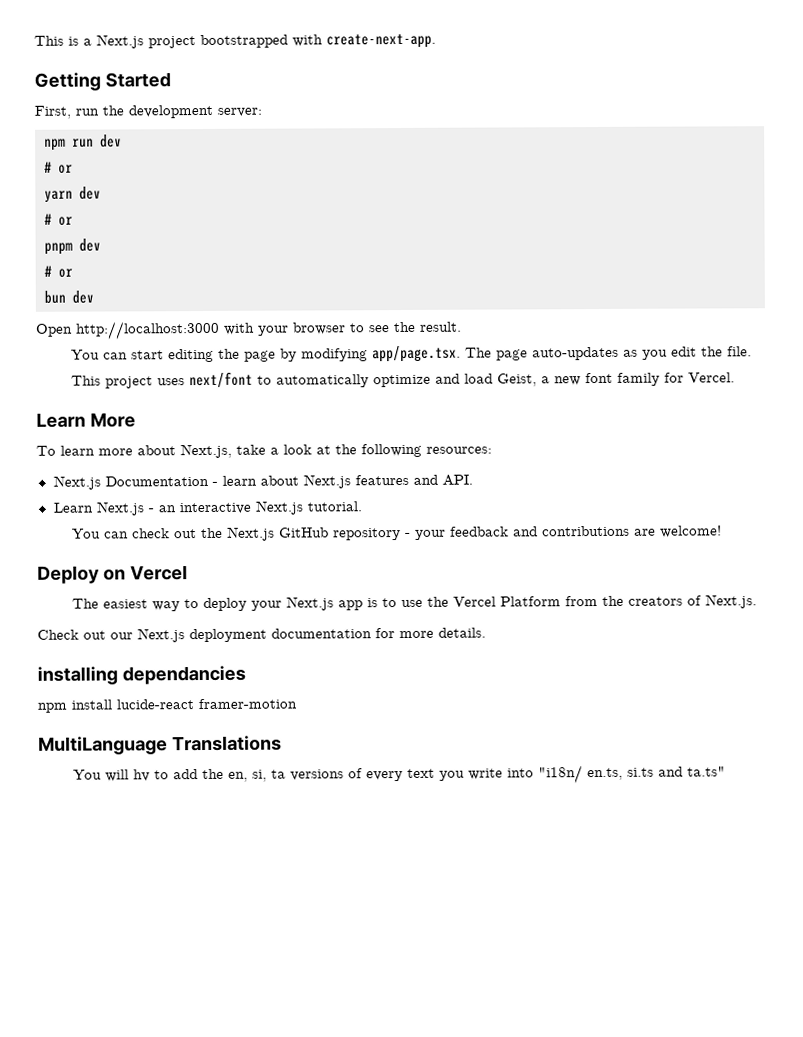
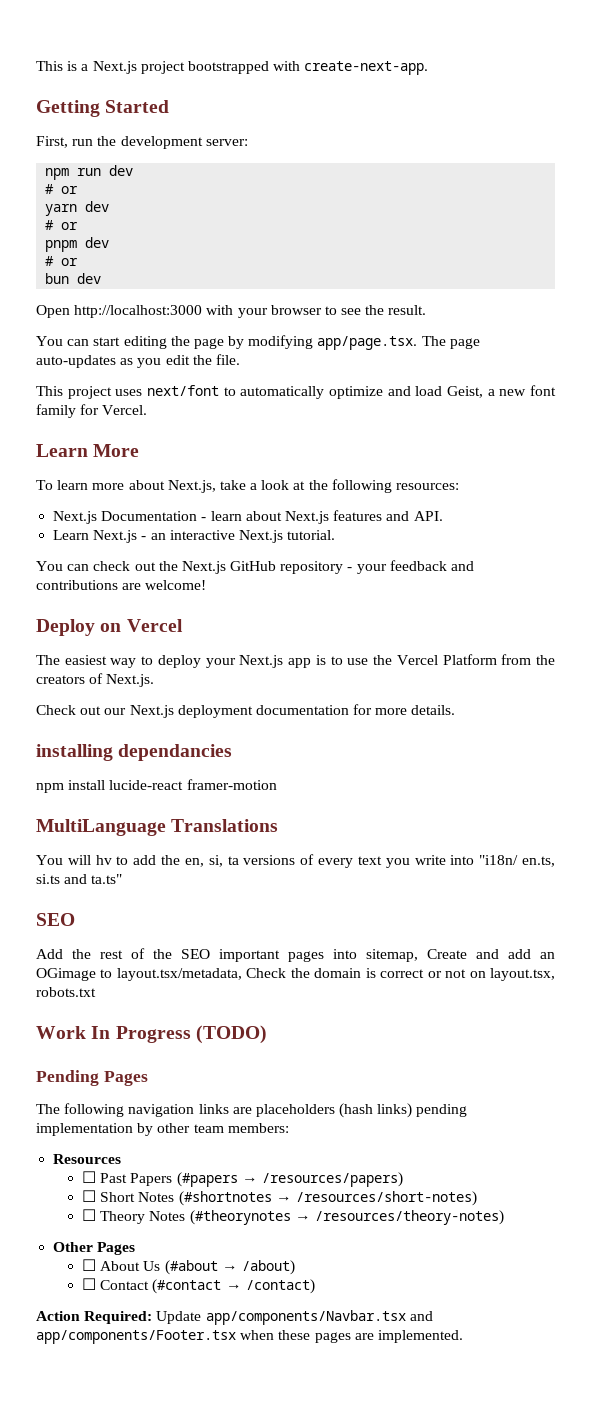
(727, 771) none -> [36,913,75,926] [36,948,555,962] [36,968,555,981] [36,987,96,997] [36,1025,267,1044] [36,1070,148,1086] [36,1103,468,1118] [36,1123,289,1136] [53,1154,122,1164] [82,1171,404,1187] [82,1190,478,1206] [82,1209,505,1225] [53,1242,136,1255] [82,1259,296,1275] [82,1278,315,1294] [36,1310,433,1325] [36,1330,463,1344] // SEO // Add the rest of the SEO important pages into sitemap, Create and add an OGimage to layout.tsx/metadata, Check the domain is correct or not on layout.tsx, robots.txt // Work In Progress (TODO) // Pending Pages // The following navigation links are placeholders (hash links) pending implementation by other team members: // Resources // ☐ Past Papers (#papers → /resources/papers) // ☐ Short Notes (#shortnotes → /resources/short-notes) // ☐ Theory Notes (#theorynotes → /resources/theory-notes) // Other Pages // ☐ About Us (#about → /about) // ☐ Contact (#contact → /contact) // Action Required: Update app/components/Navbar.tsx and app/components/Footer.tsx when these pages are implemented.

